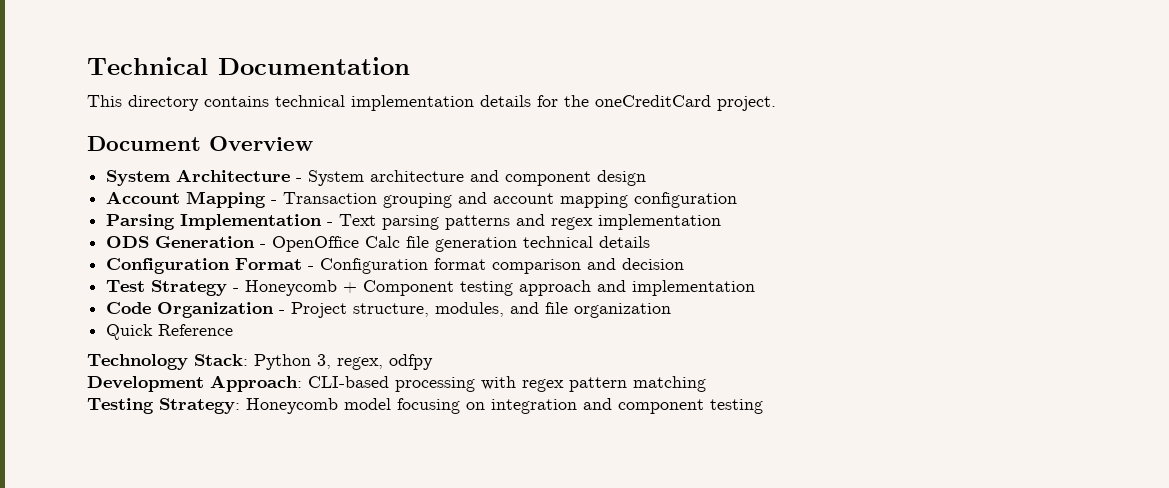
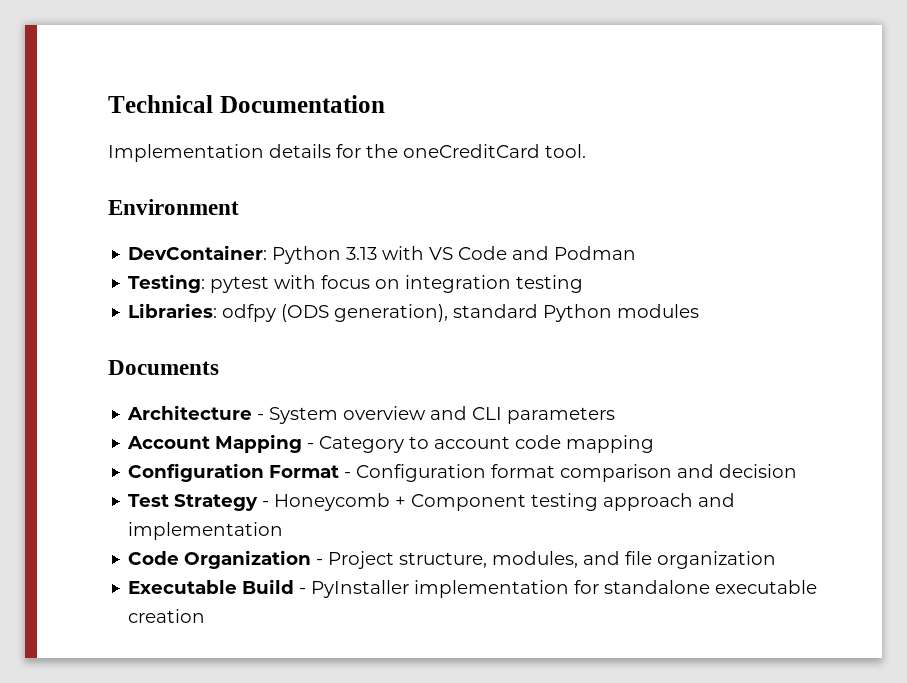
[87,95,776,111] [87,136,313,151] [106,169,647,186] [106,191,738,208] [106,214,722,230] [106,236,651,252] This directory contains technical implementation details for the oneCreditCard project. // Document Overview // System Architecture - System architecture and component design // Account Mapping - Transaction grouping and account mapping configuration // Parsing Implementation - Text parsing patterns and regex implementation // ODS Generation - OpenOffice Calc file generation technical details -> [108,144,586,162] [108,199,239,215] [128,245,637,264] [128,274,584,293] [128,303,700,322] [108,360,219,375] [127,405,616,424] [127,434,655,453] Implementation details for the oneCreditCard tool. // Environment // DevContainer: Python 3.13 with VS Code and Podman // Testing: pytest with focus on integration testing // Libraries: odfpy (ODS generation), standard Python modules // Documents // Architecture - System overview and CLI parameters // Account Mapping - Category to account code mapping
[106,324,234,340] [87,354,433,370] [87,375,706,392] [87,398,763,414] Quick Reference // Technology Stack: Python 3, regex, odfpy // Development Approach: CLI-based processing with regex pattern matching // Testing Strategy: Honeycomb model focusing on integration and component testing -> [128,579,818,598] [128,609,206,623] Executable Build - PyInstaller implementation for standalone executable creation

